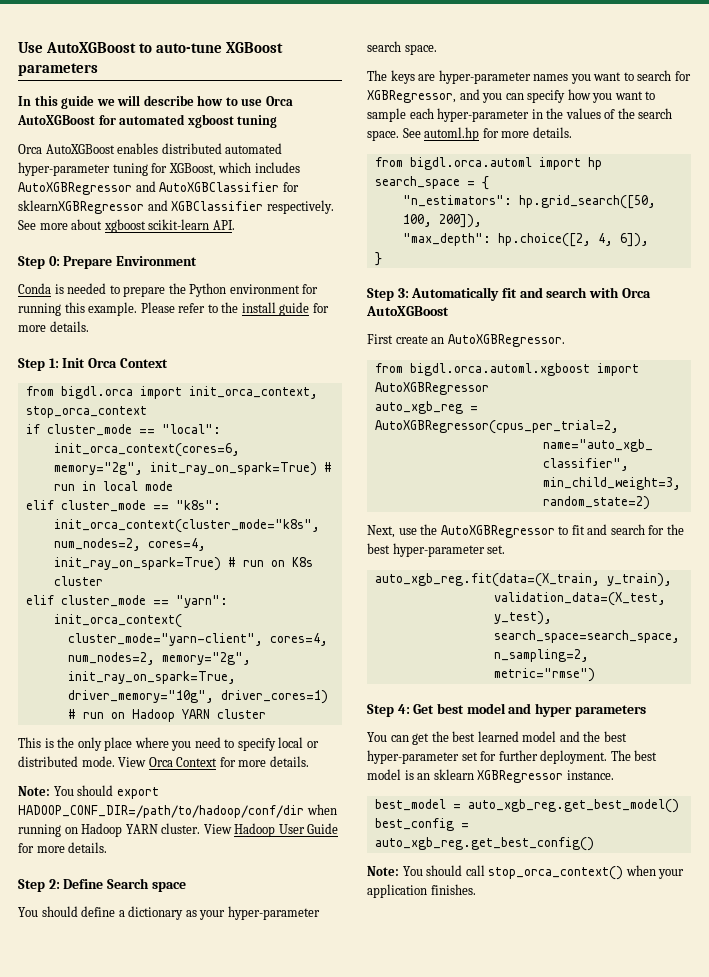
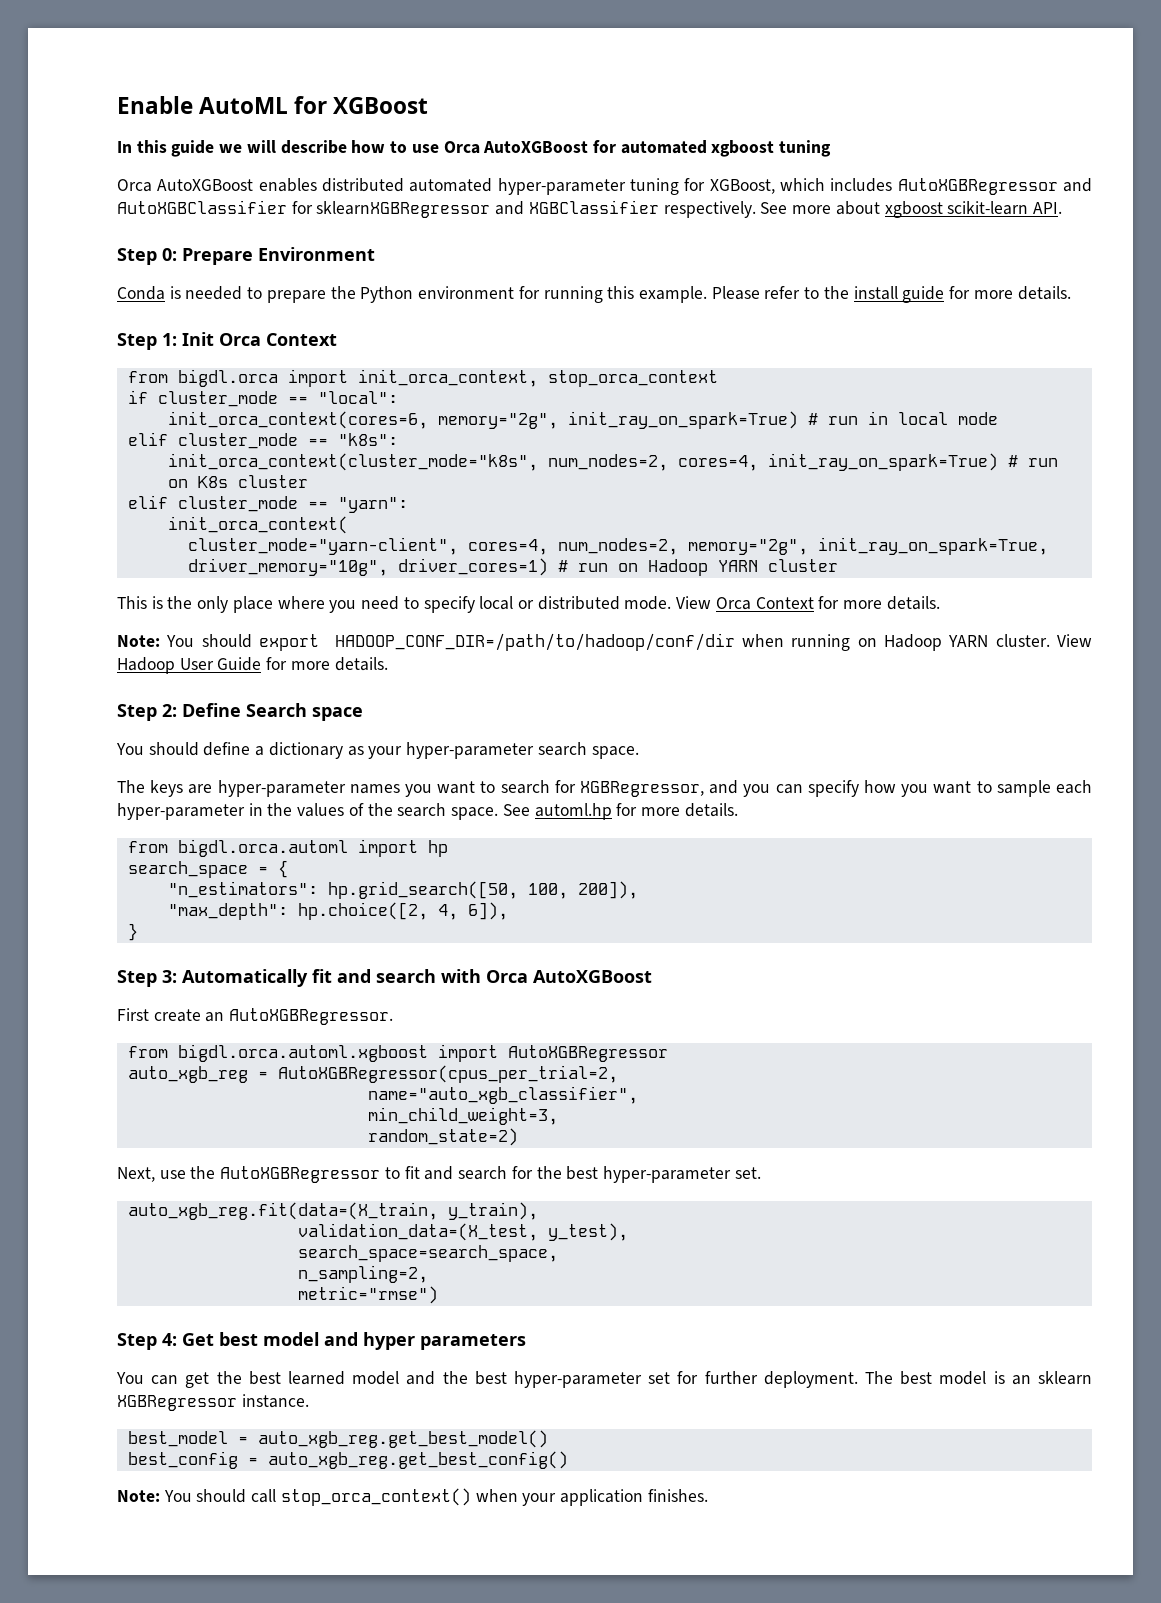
[18,42,223,53] Use AutoXGBoost to auto-tune -> [117,96,328,114] Enable AutoML for
[18,63,98,76] parameters -> (429, 105) none

